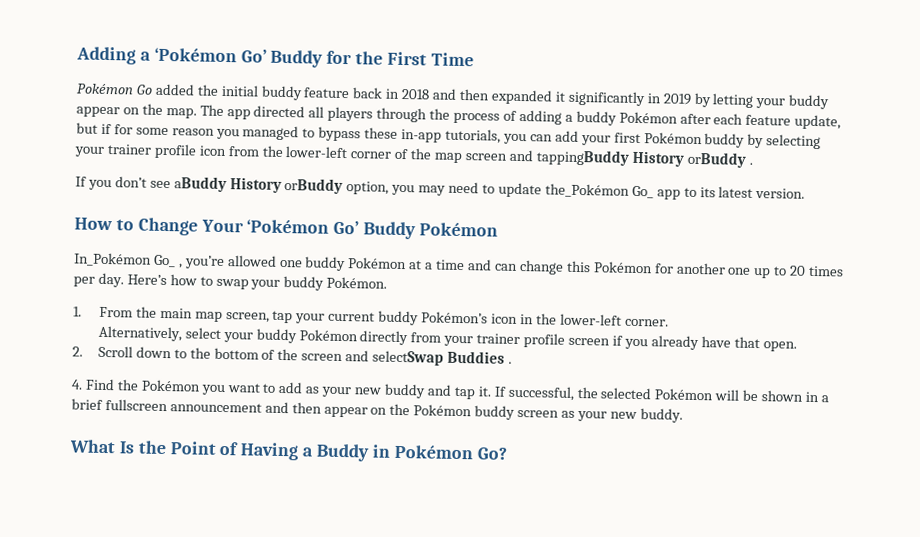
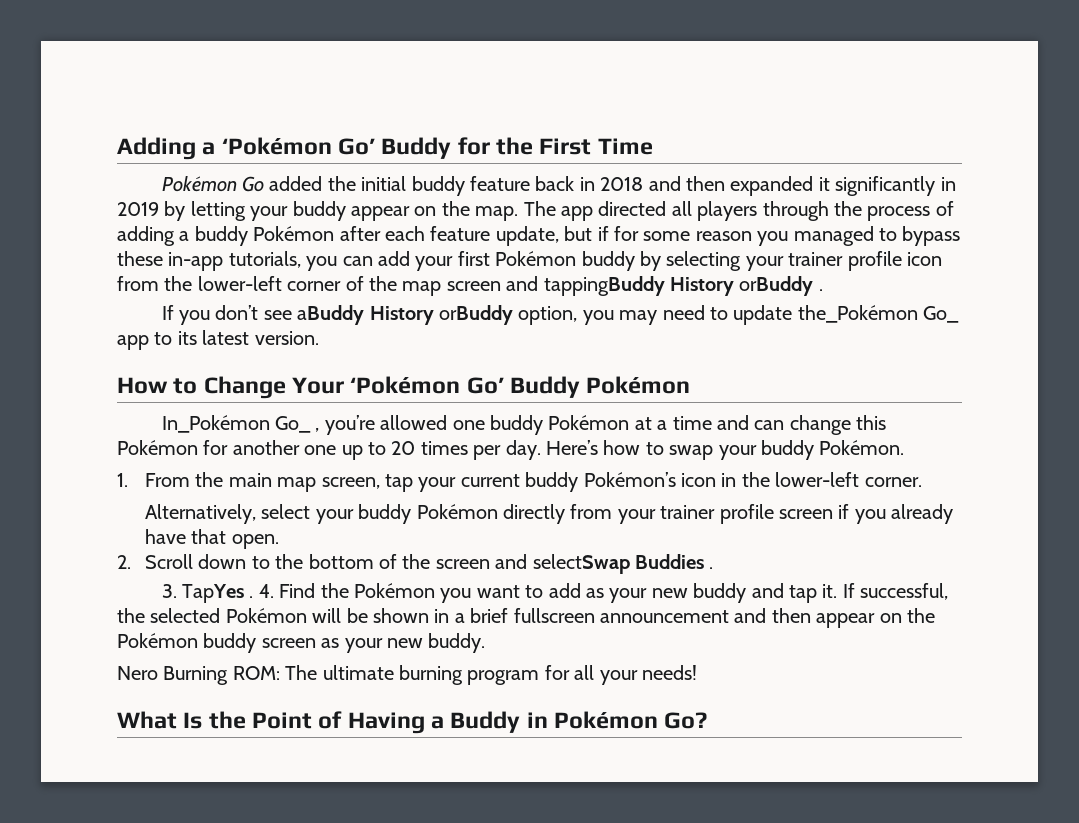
(512, 362) none -> [161,584,254,603] 3. TapYes .
(683, 415) none -> [117,665,697,685] // Nero Burning ROM: The ultimate burning program for all your needs!

